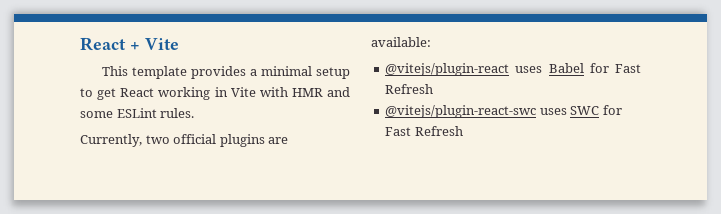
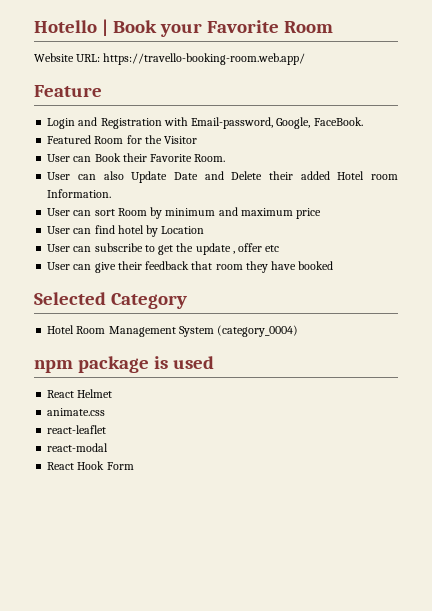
[80,37,179,51] [101,66,350,79] [80,87,350,100] [80,108,195,118] [80,134,289,147] [371,37,431,47] [385,63,641,76] [385,84,434,94] [385,105,622,118] [385,126,463,136] React + Vite // This template provides a minimal setup to get React working in Vite with HMR and some ESLint rules. // Currently, two official plugins are available: // @vitejs/plugin-react uses Babel for Fast Refresh // @vitejs/plugin-react-swc uses SWC for Fast Refresh -> [34,19,333,37] [34,53,306,65] [34,85,102,97] [47,117,363,129] [47,135,198,144] [47,153,226,162] [47,171,399,183] [47,189,112,198] [47,207,322,219] [47,225,205,237] [47,243,280,255] [47,261,334,273] [34,292,187,309] [47,325,299,337] [34,356,214,373] [47,389,113,398] [47,408,106,416] [47,425,107,434] [47,443,109,452] [47,461,134,470] Hotello | Book your Favorite Room // Website URL: https://travello-booking-room.web.app/ // Feature // Login and Registration with Email-password, Google, FaceBook. // Featured Room for the Visitor // User can Book their Favorite Room. // User can also Update Date and Delete their added Hotel room Information. // User can sort Room by minimum and maximum price // User can find hotel by Location // User can subscribe to get the update , offer etc // User can give their feedback that room they have booked // Selected Category // Hotel Room Management System (category_0004) // npm package is used // React Helmet // animate.css // react-leaflet // react-modal // React Hook Form

